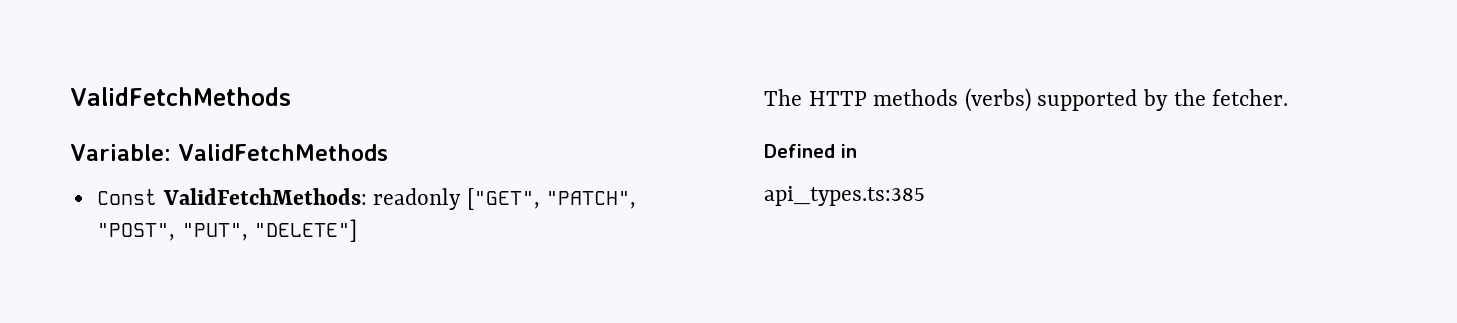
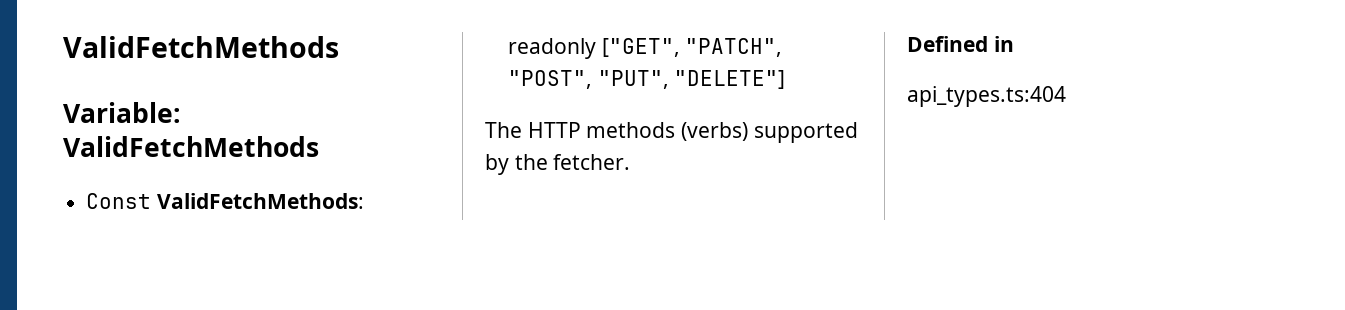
[764,186,925,206] api_types.ts:385 -> [907,86,1066,107] api_types.ts:404

